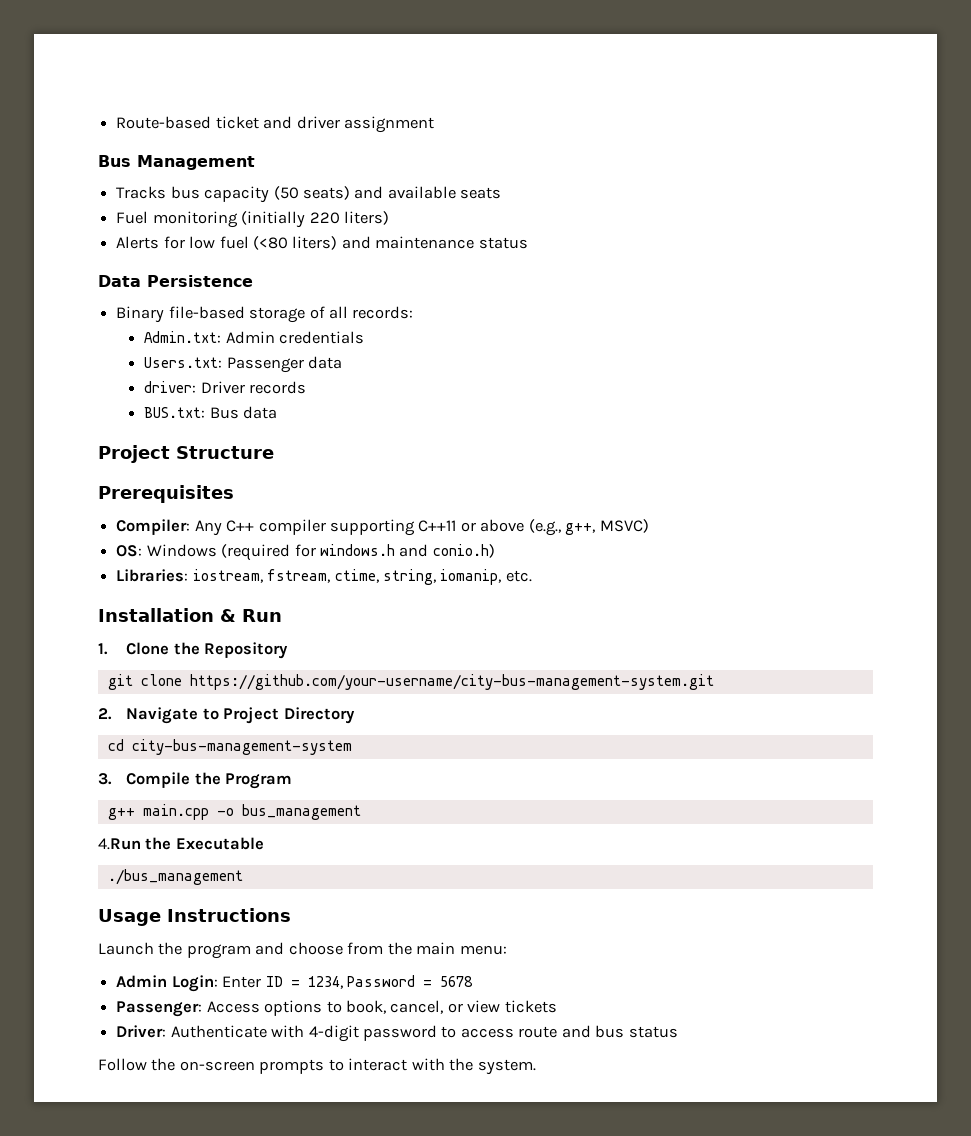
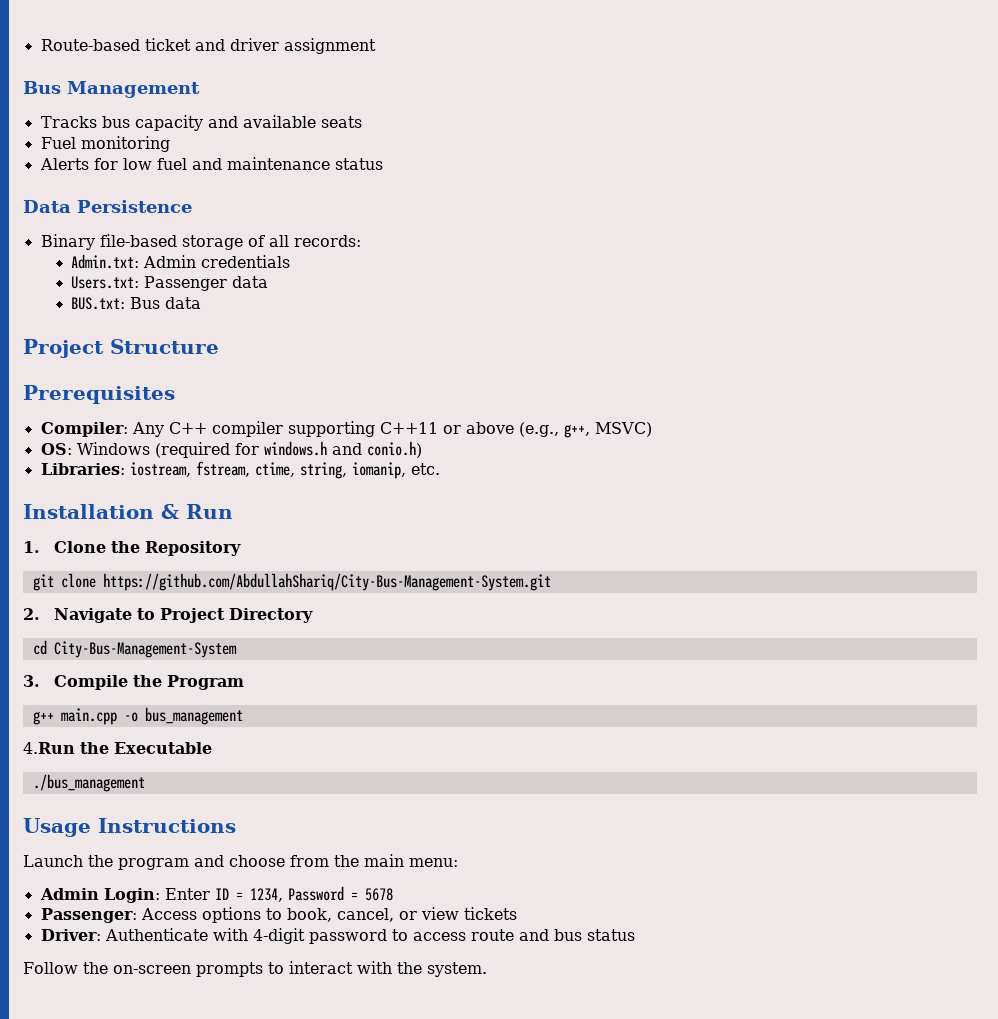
[273,186,350,200] (50 seats) -> (203, 123) none
[241,211,389,228] (initially 220 liters) -> (170, 144) none
[252,236,338,250] (<80 liters) -> (187, 164) none
[144,381,307,394] // driver: Driver records -> (269, 282) none
[189,674,714,690] https://github.com/your-username/city-bus-management-system.git -> [102,573,551,591] https://github.com/AbdullahShariq/City-Bus-Management-System.git
[131,739,352,755] city-bus-management-system -> [53,641,237,658] City-Bus-Management-System

